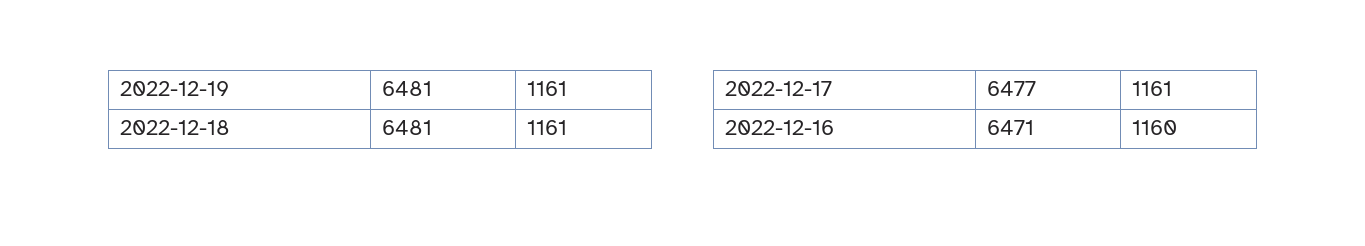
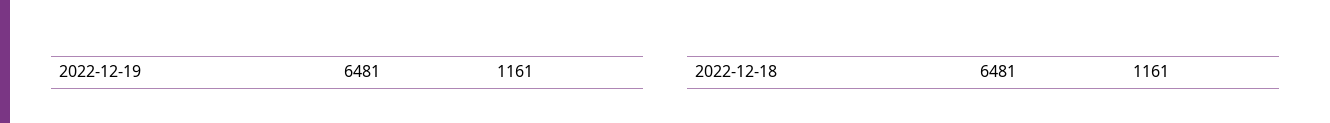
[724,81,832,96] [986,81,1036,96] [1131,81,1172,96] [724,120,834,135] [986,120,1034,135] [1131,120,1177,135] // 2022-12-17 | 6477 | 1161 // 2022-12-16 | 6471 | 1160 -> (1169, 71) none

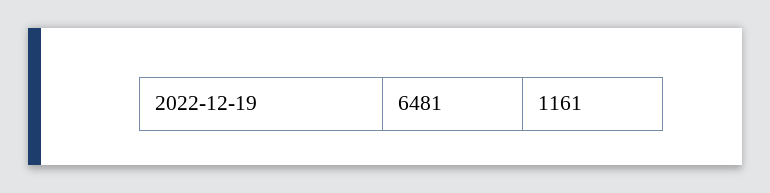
[694,65,777,77] [979,65,1016,77] [1132,65,1169,77] // 2022-12-18 | 6481 | 1161 -> (583, 103) none

